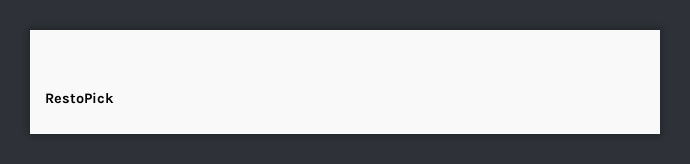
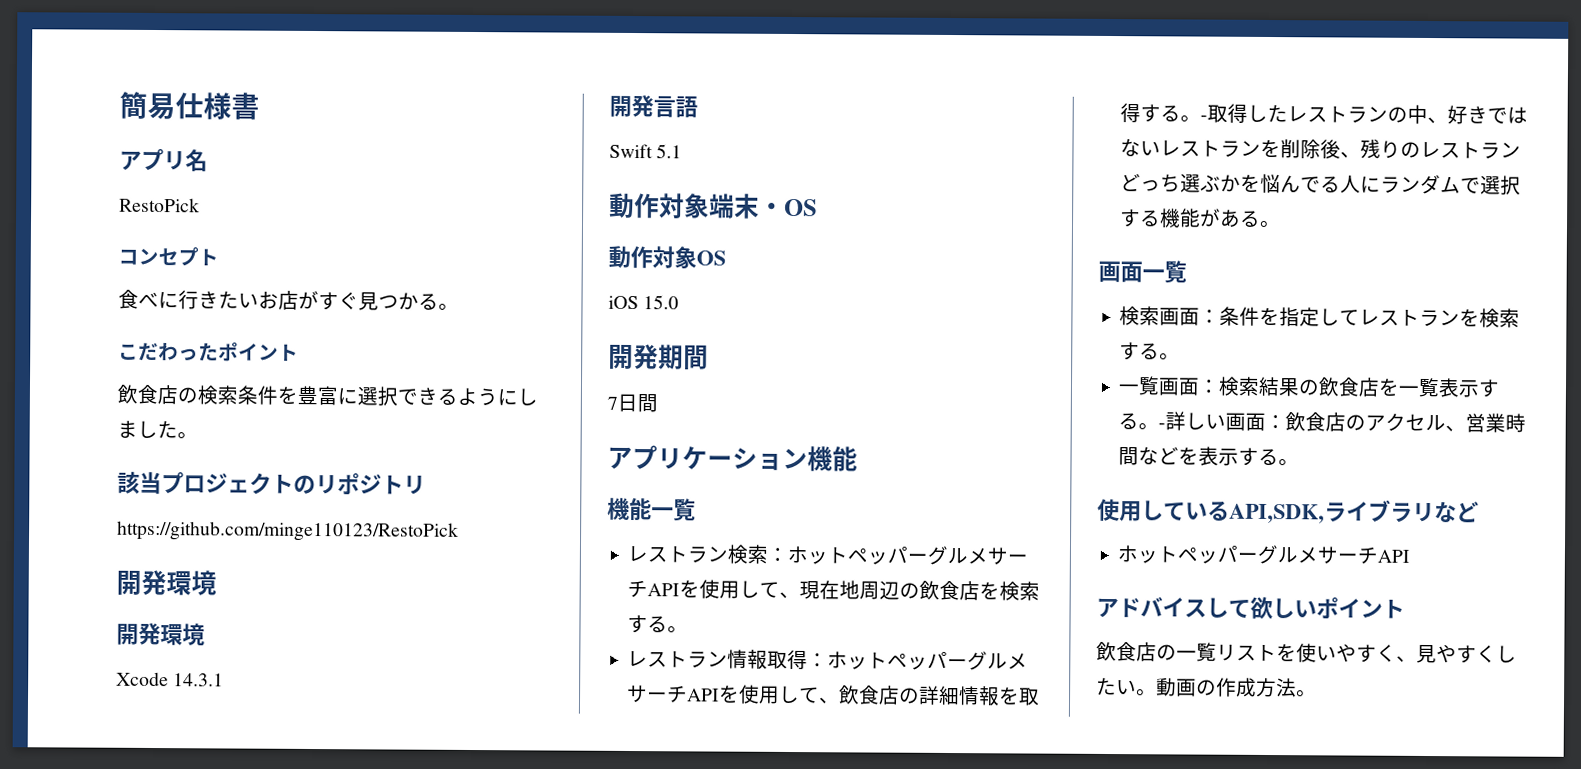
[45,92,114,104] RestoPick -> [119,91,260,120] [119,148,208,172] [119,197,200,213] [118,247,219,267] [118,289,459,311] [118,342,299,362] [117,384,538,407] [117,420,198,439] [117,471,426,495] [117,520,459,542] [116,569,217,596] [116,622,205,646] [116,671,225,687] [609,94,698,118] [609,143,683,159] [609,192,818,219] [608,245,726,269] [608,295,680,310] [608,344,709,370] [607,393,658,413] [607,445,858,472] [607,497,696,522] [627,544,1029,565] [627,579,1041,601] [627,614,689,634] [627,649,1029,671] [627,684,1041,707] [1120,103,1529,125] [1120,139,1522,159] [1120,173,1522,196] [1119,208,1282,228] [1098,260,1187,284] [1119,306,1521,328] [1119,342,1181,361] [1118,376,1501,398] [1118,411,1527,433] [1118,446,1300,466] [1097,498,1479,524] [1117,544,1411,565] [1096,596,1405,620] [1096,641,1517,664] [1096,677,1317,698] 簡易仕様書 // アプリ名 // RestoPick // コンセプト // 食べに行きたいお店がすぐ見つかる。 // こだわったポイント // 飲食店の検索条件を豊富に選択できるようにしました。 // 該当プロジェクトのリポジトリ // https://github.com/minge110123/RestoPick // 開発環境 // 開発環境 // Xcode 14.3.1 // 開発言語 // Swift 5.1 // 動作対象端末・OS // 動作対象OS // iOS 15.0 // 開発期間 // 7日間 // アプリケーション機能 // 機能一覧 // レストラン検索：ホットペッパーグルメサーチAPIを使用して、現在地周辺の飲食店を検索する。 // レストラン情報取得：ホットペッパーグルメサーチAPIを使用して、飲食店の詳細情報を取得する。-取得したレストランの中、好きではないレストランを削除後、残りのレストランどっち選ぶかを悩んでる人にランダムで選択する機能がある。 // 画面一覧 // 検索画面：条件を指定してレストランを検索する。 // 一覧画面：検索結果の飲食店を一覧表示する。-詳しい画面：飲食店のアクセル、営業時間などを表示する。 // 使用しているAPI,SDK,ライブラリなど // ホットペッパーグルメサーチAPI // アドバイスして欲しいポイント // 飲食店の一覧リストを使いやすく、見やすくしたい。動画の作成方法。

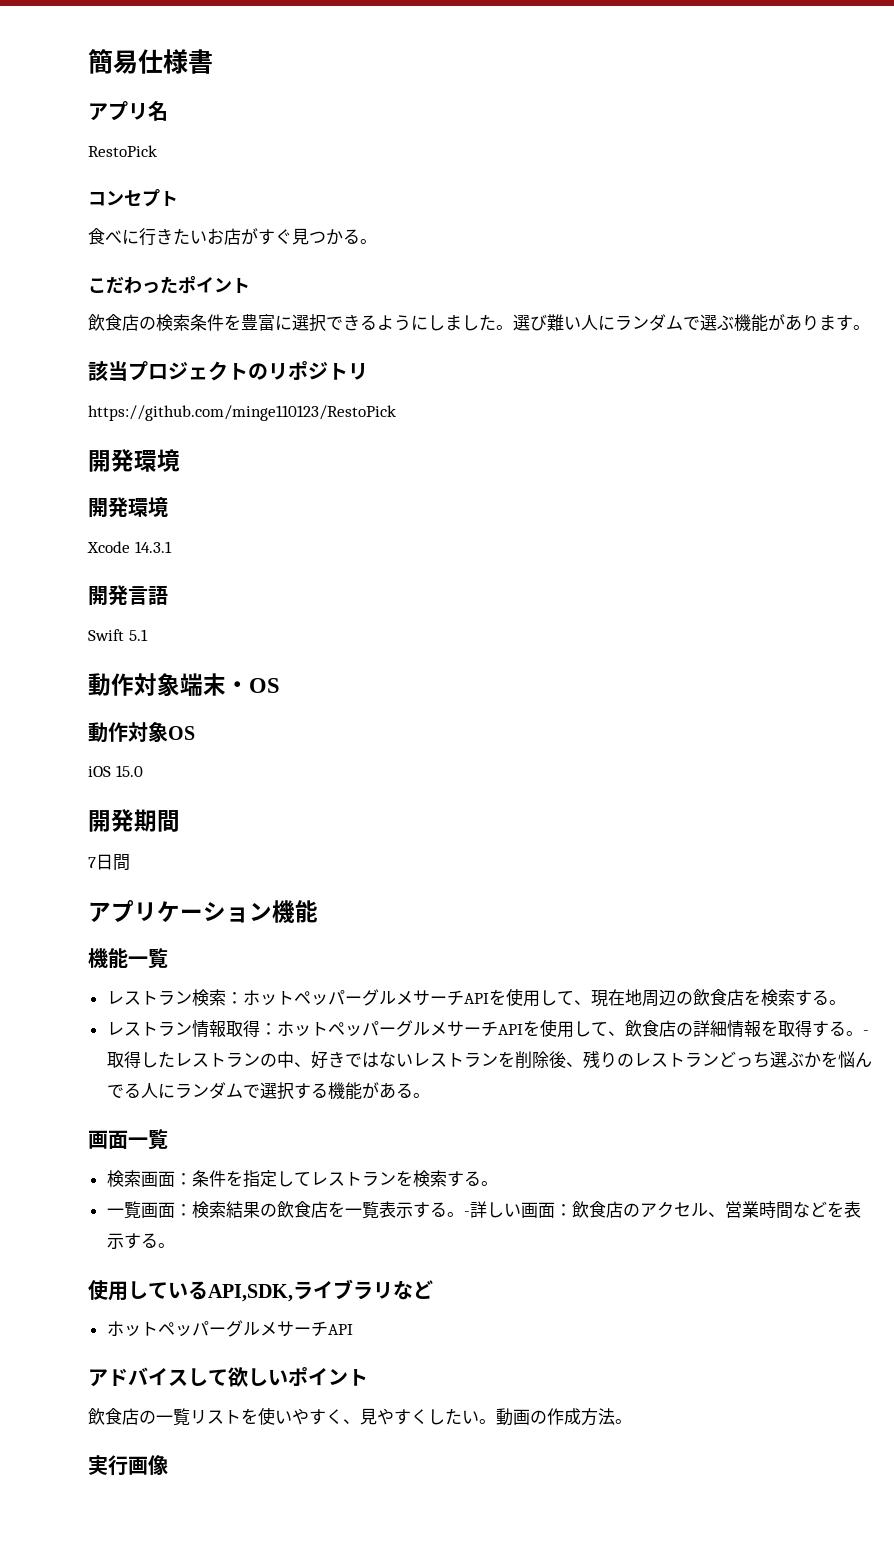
(198, 435) none -> [513,314,870,332] 選び難い人にランダムで選ぶ機能があります。
(1317, 693) none -> [88,1455,168,1476] // 実行画像

